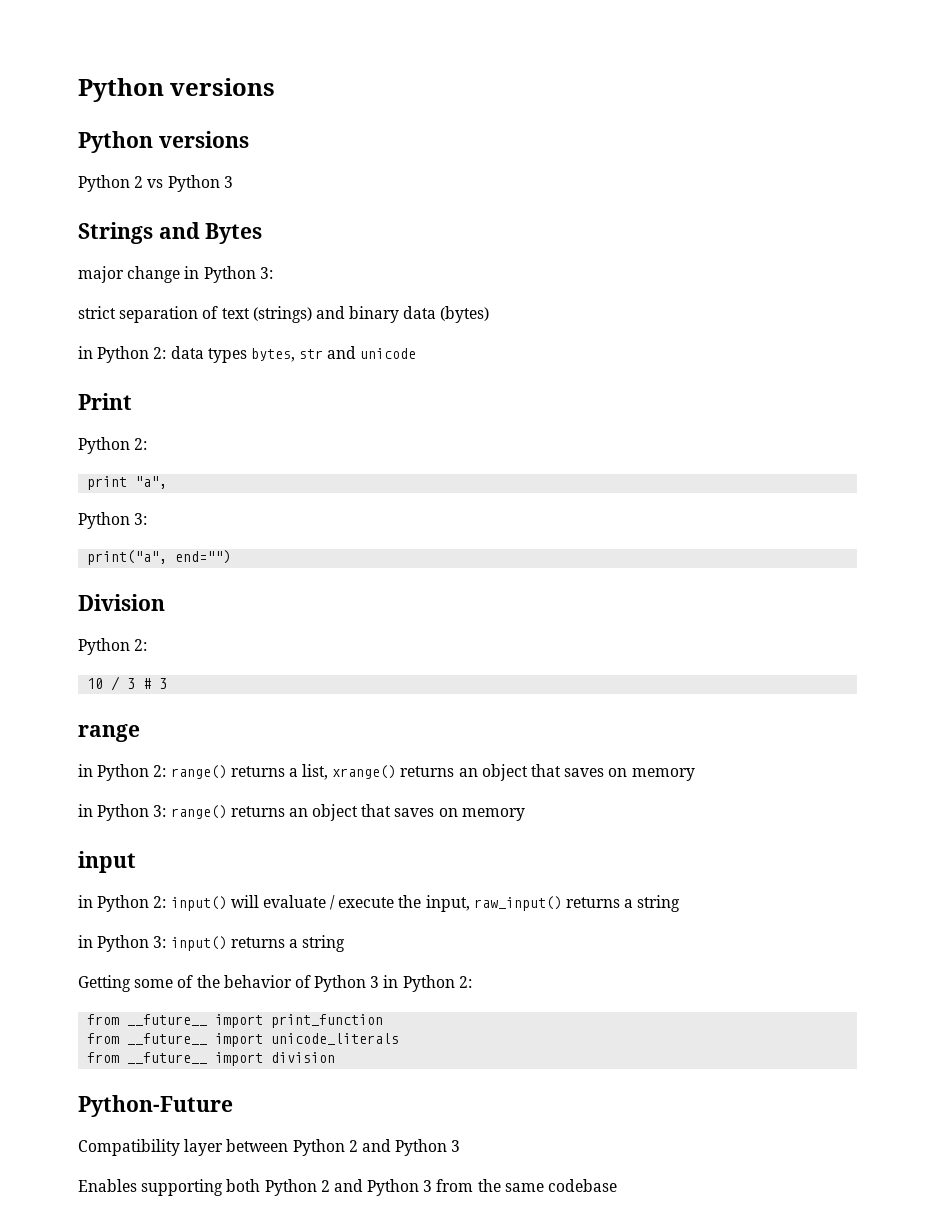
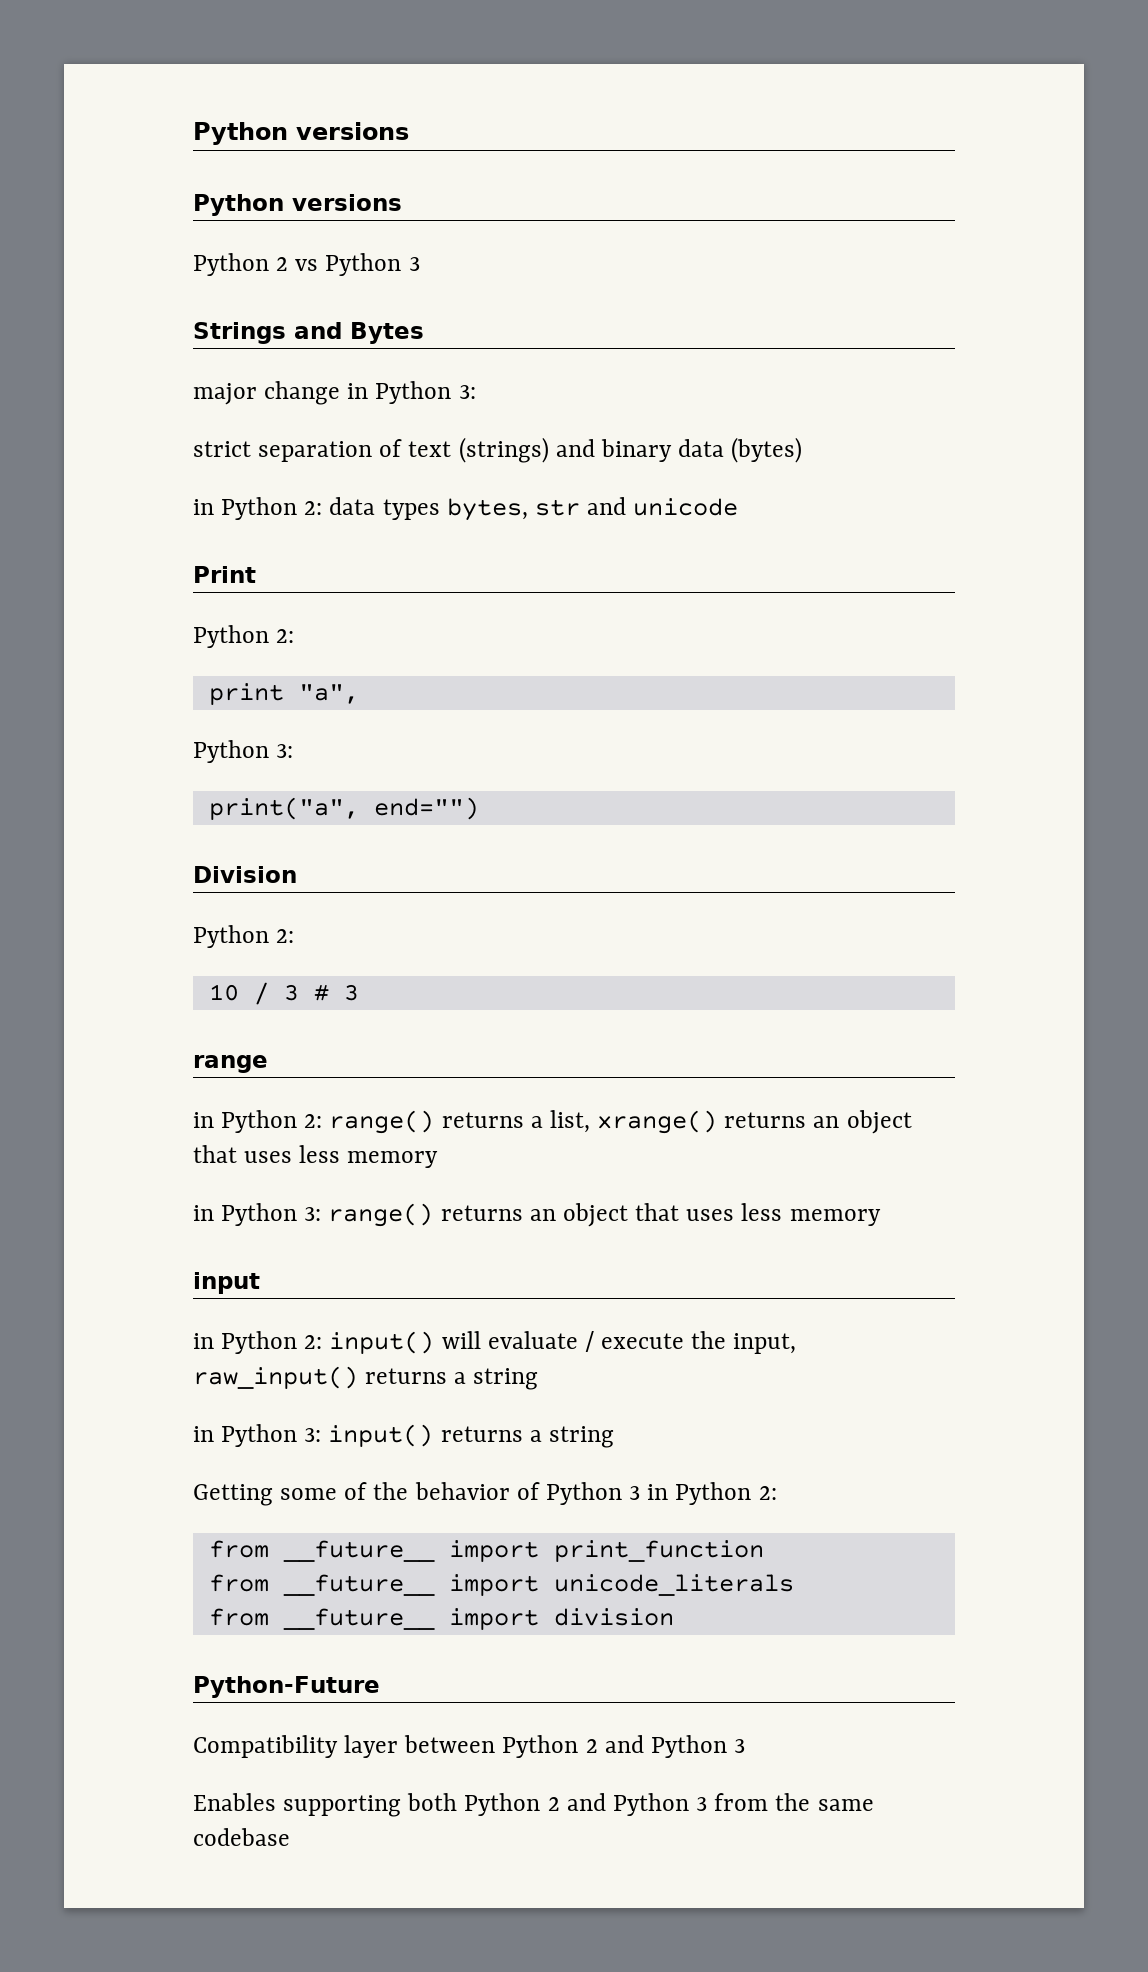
[564,768,628,777] saves on -> [244,1145,341,1163] uses less
[394,808,458,817] saves on -> [686,1203,783,1221] uses less

